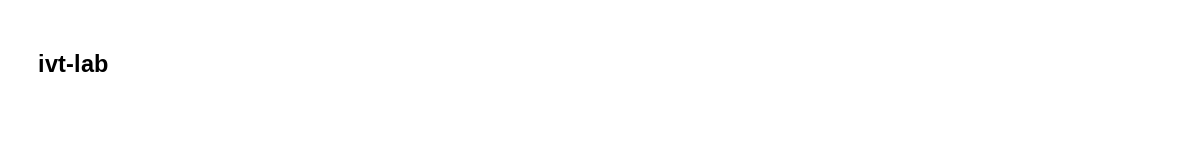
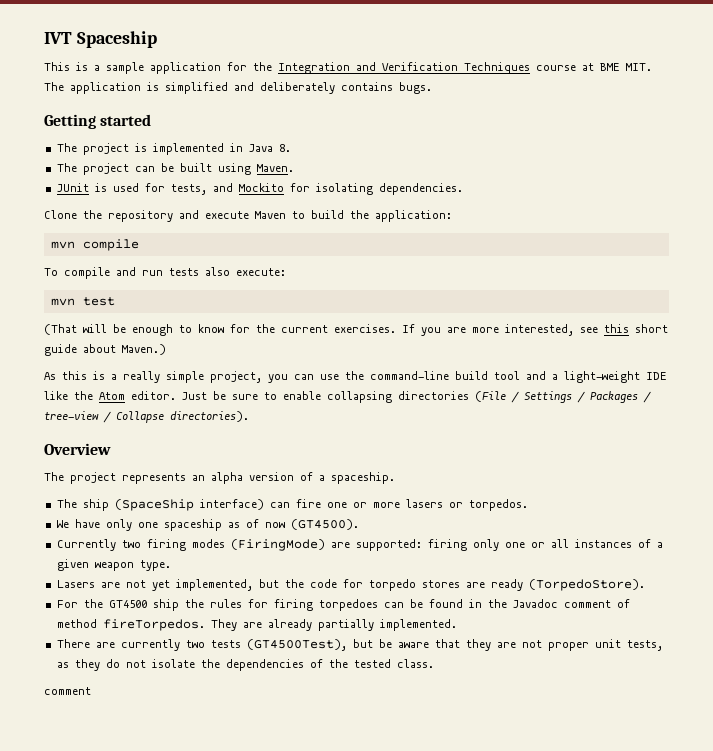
[38,54,108,72] ivt-lab -> [44,31,157,48] [44,62,652,74] [44,82,432,94] [44,114,152,129] [56,143,291,155] [56,163,294,175] [56,183,463,195] [44,210,452,222] [50,239,139,251] [44,267,286,279] [50,297,115,306] [44,324,668,336] [44,344,166,356] [44,371,667,383] [44,391,651,403] [44,411,249,423] [44,443,111,455] [44,472,395,484] [56,499,528,511] [56,519,359,531] [56,539,663,551] [56,559,171,571] [56,579,645,591] [56,599,630,611] [56,619,457,631] [56,639,663,651] [56,659,434,671] [44,687,91,695] IVT Spaceship // This is a sample application for the Integration and Verification Techniques course at BME MIT. The application is simplified and deliberately contains bugs. // Getting started // The project is implemented in Java 8. // The project can be built using Maven. // JUnit is used for tests, and Mockito for isolating dependencies. // Clone the repository and execute Maven to build the application: // mvn compile // To compile and run tests also execute: // mvn test // (That will be enough to know for the current exercises. If you are more interested, see this short guide about Maven.) // As this is a really simple project, you can use the command-line build tool and a light-weight IDE like the Atom editor. Just be sure to enable collapsing directories (File / Settings / Packages / tree-view / Collapse directories). // Overview // The project represents an alpha version of a spaceship. // The ship (SpaceShip interface) can fire one or more lasers or torpedos. // We have only one spaceship as of now (GT4500). // Currently two firing modes (FiringMode) are supported: firing only one or all instances of a given weapon type. // Lasers are not yet implemented, but the code for torpedo stores are ready (TorpedoStore). // For the GT4500 ship the rules for firing torpedoes can be found in the Javadoc comment of method fireTorpedos. They are already partially implemented. // There are currently two tests (GT4500Test), but be aware that they are not proper unit tests, as they do not isolate the dependencies of the tested class. // comment

